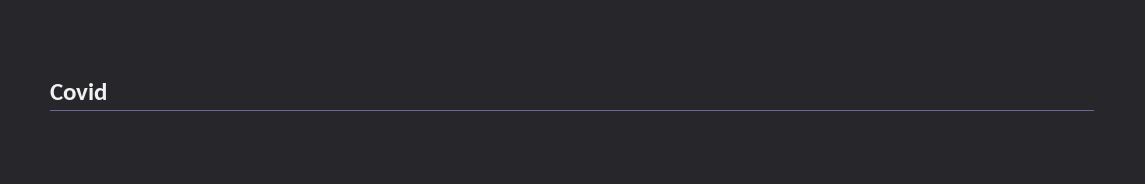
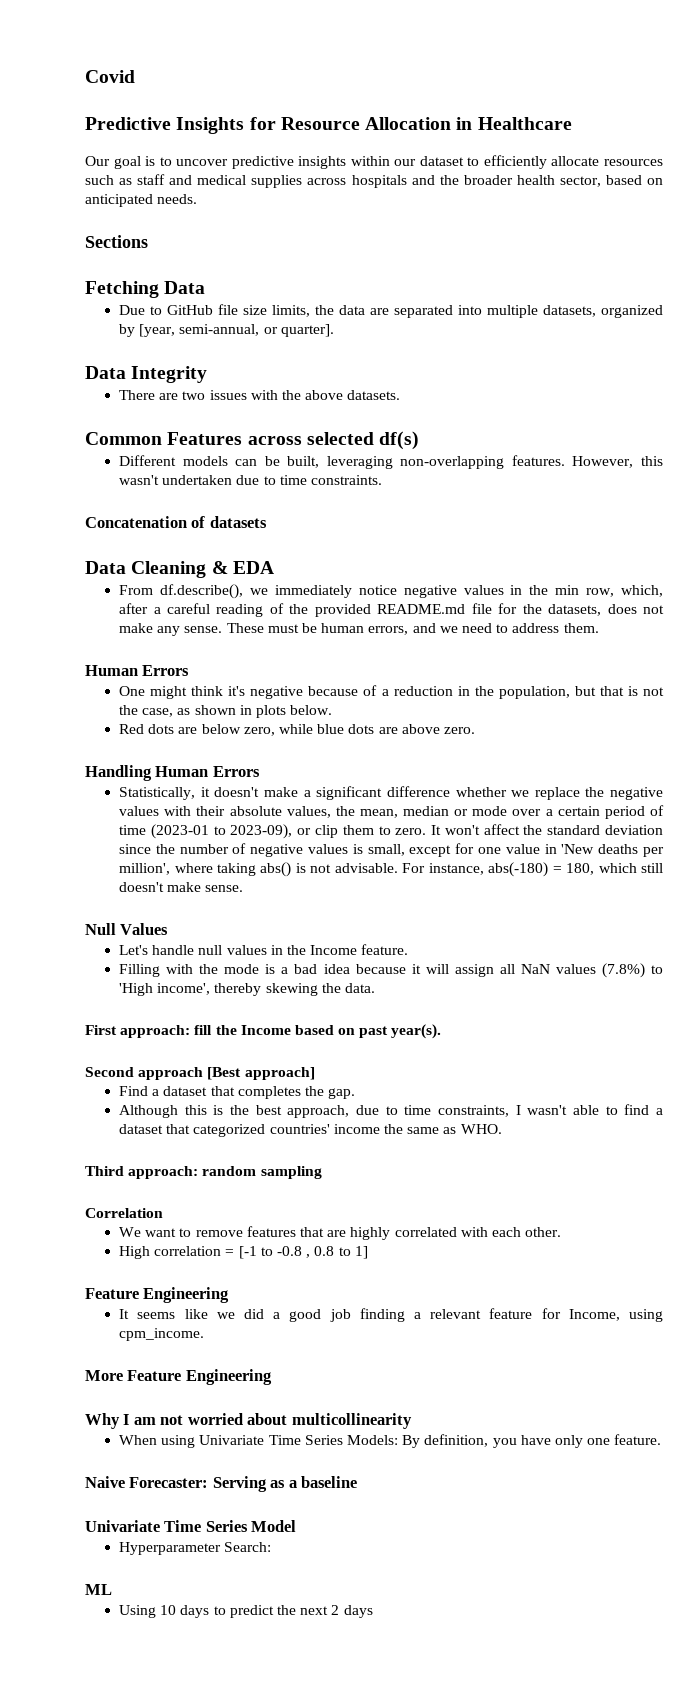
(107, 91) none -> [85,117,572,134] [85,155,664,169] [85,174,663,188] [85,194,198,207] [85,235,148,248] [85,281,206,298] [119,304,664,318] [119,324,334,337] [85,366,208,383] [119,390,401,400] [85,431,420,450] [119,455,663,469] [119,475,383,485] [85,516,267,528] [85,561,274,578] [119,584,663,599] [119,603,665,617] [119,623,599,636] [85,665,190,676] [119,685,664,699] [119,705,333,718] [119,724,475,736] [85,765,260,781] [119,786,663,800] [119,805,665,819] [119,824,663,839] [119,843,665,857] [119,862,664,877] [119,882,244,892] [85,923,169,935] [119,944,409,955] [119,963,664,978] [119,983,376,996] [85,1024,442,1039] [85,1067,315,1080] [119,1086,356,1099] [119,1104,664,1118] [119,1124,502,1137] [85,1166,322,1179] [85,1208,163,1218] [119,1226,562,1240] [119,1246,368,1259] [85,1287,230,1303] [119,1308,664,1322] [119,1328,205,1341] [85,1369,272,1385] [85,1413,412,1429] [119,1434,662,1448] [85,1476,358,1492] [85,1520,297,1532] [119,1542,272,1555] [85,1584,112,1595] [119,1605,373,1618] // Predictive Insights for Resource Allocation in Healthcare // Our goal is to uncover predictive insights within our dataset to efficiently allocate resources such as staff and medical supplies across hospitals and the broader health sector, based on anticipated needs. // Sections // Fetching Data // Due to GitHub file size limits, the data are separated into multiple datasets, organized by [year, semi-annual, or quarter]. // Data Integrity // There are two issues with the above datasets. // Common Features across selected df(s) // Different models can be built, leveraging non-overlapping features. However, this wasn't undertaken due to time constraints. // Concatenation of datasets // Data Cleaning & EDA // From df.describe(), we immediately notice negative values in the min row, which, after a careful reading of the provided README.md file for the datasets, does not make any sense. These must be human errors, and we need to address them. // Human Errors // One might think it's negative because of a reduction in the population, but that is not the case, as shown in plots below. // Red dots are below zero, while blue dots are above zero. // Handling Human Errors // Statistically, it doesn't make a significant difference whether we replace the negative values with their absolute values, the mean, median or mode over a certain period of time (2023-01 to 2023-09), or clip them to zero. It won't affect the standard deviation since the number of negative values is small, except for one value in 'New deaths per million', where taking abs() is not advisable. For instance, abs(-180) = 180, which still doesn't make sense. // Null Values // Let's handle null values in the Income feature. // Filling with the mode is a bad idea because it will assign all NaN values (7.8%) to 'High income', thereby skewing the data. // First approach: fill the Income based on past year(s). // Second approach [Best approach] // Find a dataset that completes the gap. // Although this is the best approach, due to time constraints, I wasn't able to find a dataset that categorized countries' income the same as WHO. // Third approach: random sampling // Correlation // We want to remove features that are highly correlated with each other. // High correlation = [-1 to -0.8 , 0.8 to 1] // Feature Engineering // It seems like we did a good job finding a relevant feature for Income, using cpm_income. // More Feature Engineering // Why I am not worried about multicollinearity // When using Univariate Time Series Models: By definition, you have only one feature. // Naive Forecaster: Serving as a baseline // Univariate Time Series Model // Hyperparameter Search: // ML // Using 10 days to predict the next 2 days

